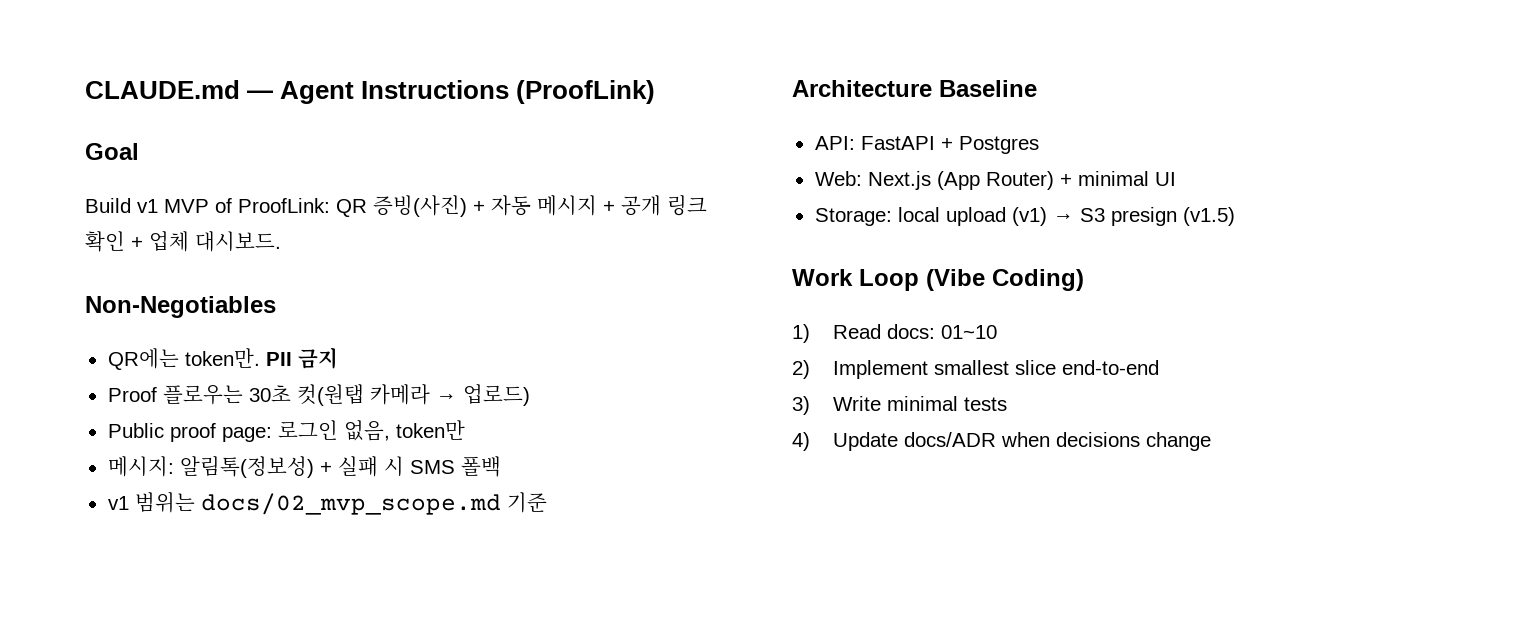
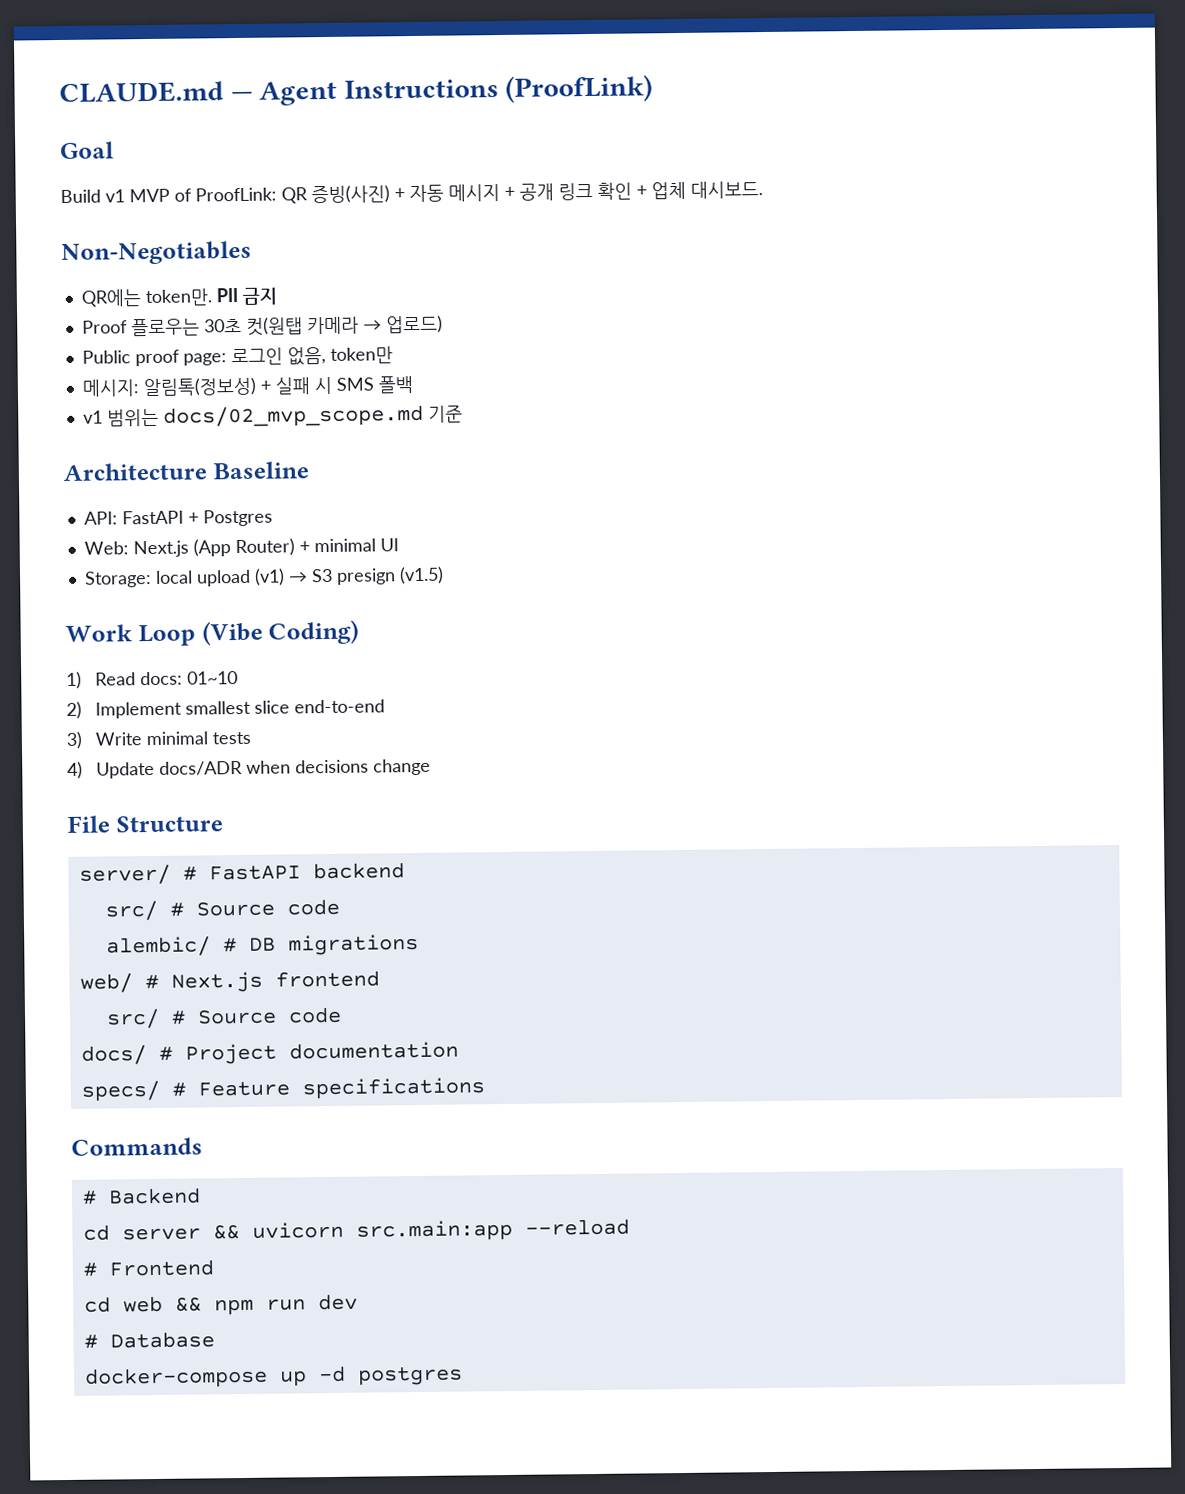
(1211, 441) none -> [67,815,223,833] [78,862,405,885] [104,898,340,921] [105,933,419,957] [79,970,380,993] [105,1006,342,1029] [80,1041,459,1065] [80,1077,485,1102] [71,1137,203,1156] [82,1187,201,1205] [82,1218,630,1242] [82,1259,214,1277] [83,1293,358,1316] [83,1331,215,1349] [84,1365,463,1389] // File Structure // server/ # FastAPI backend // src/ # Source code // alembic/ # DB migrations // web/ # Next.js frontend // src/ # Source code // docs/ # Project documentation // specs/ # Feature specifications // Commands // # Backend // cd server && uvicorn src.main:app --reload // # Frontend // cd web && npm run dev // # Database // docker-compose up -d postgres

